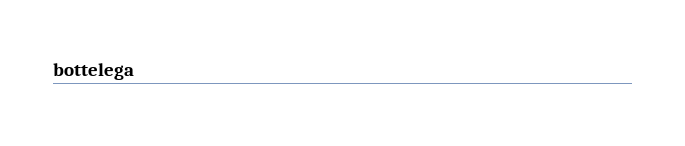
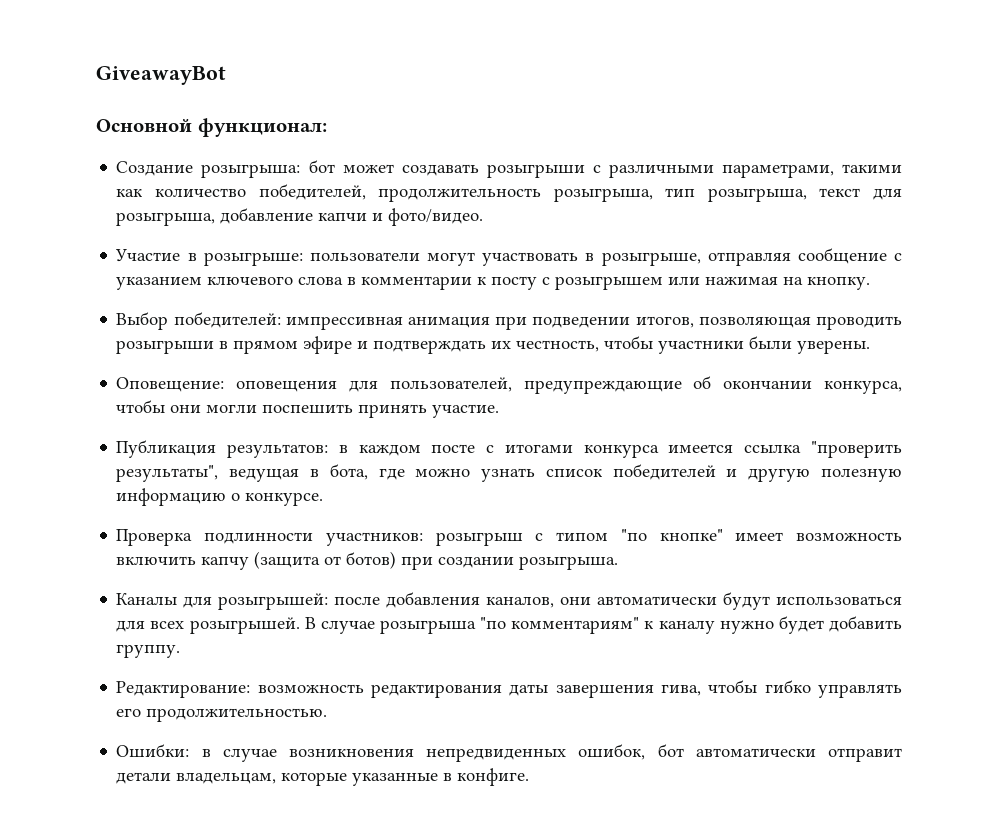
[53,63,134,80] bottelega -> [96,66,226,85] [96,118,327,137] [116,160,902,178] [116,184,902,202] [116,208,484,226] [115,248,902,266] [116,276,871,290] [116,312,902,330] [116,336,871,354] [116,376,902,394] [116,400,500,418] [116,440,902,458] [116,464,902,482] [116,488,324,506] [116,529,903,546] [116,551,619,570] [116,592,902,610] [116,616,903,634] [116,644,181,658] [116,680,902,698] [116,708,328,722] [116,744,902,762] [116,768,530,786] GiveawayBot // Основной функционал: // Создание розыгрыша: бот может создавать розыгрыши с различными параметрами, такими как количество победителей, продолжительность розыгрыша, тип розыгрыша, текст для розыгрыша, добавление капчи и фото/видео. // Участие в розыгрыше: пользователи могут участвовать в розыгрыше, отправляя сообщение с указанием ключевого слова в комментарии к посту с розыгрышем или нажимая на кнопку. // Выбор победителей: импрессивная анимация при подведении итогов, позволяющая проводить розыгрыши в прямом эфире и подтверждать их честность, чтобы участники были уверены. // Оповещение: оповещения для пользователей, предупреждающие об окончании конкурса, чтобы они могли поспешить принять участие. // Публикация результатов: в каждом посте с итогами конкурса имеется ссылка "проверить результаты", ведущая в бота, где можно узнать список победителей и другую полезную информацию о конкурсе. // Проверка подлинности участников: розыгрыш с типом "по кнопке" имеет возможность включить капчу (защита от ботов) при создании розыгрыша. // Каналы для розыгрышей: после добавления каналов, они автоматически будут использоваться для всех розыгрышей. В случае розыгрыша "по комментариям" к каналу нужно будет добавить группу. // Редактирование: возможность редактирования даты завершения гива, чтобы гибко управлять его продолжительностью. // Ошибки: в случае возникновения непредвиденных ошибок, бот автоматически отправит детали владельцам, которые указанные в конфиге.

